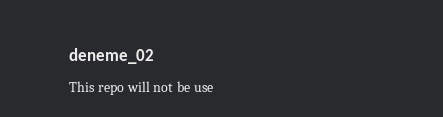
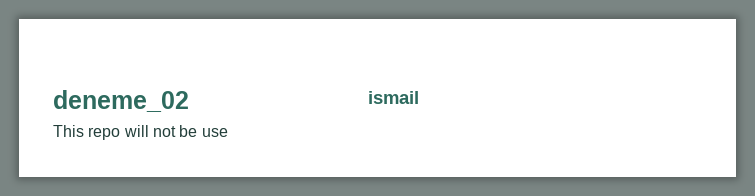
(213, 88) none -> [368,91,419,104] // ismail

